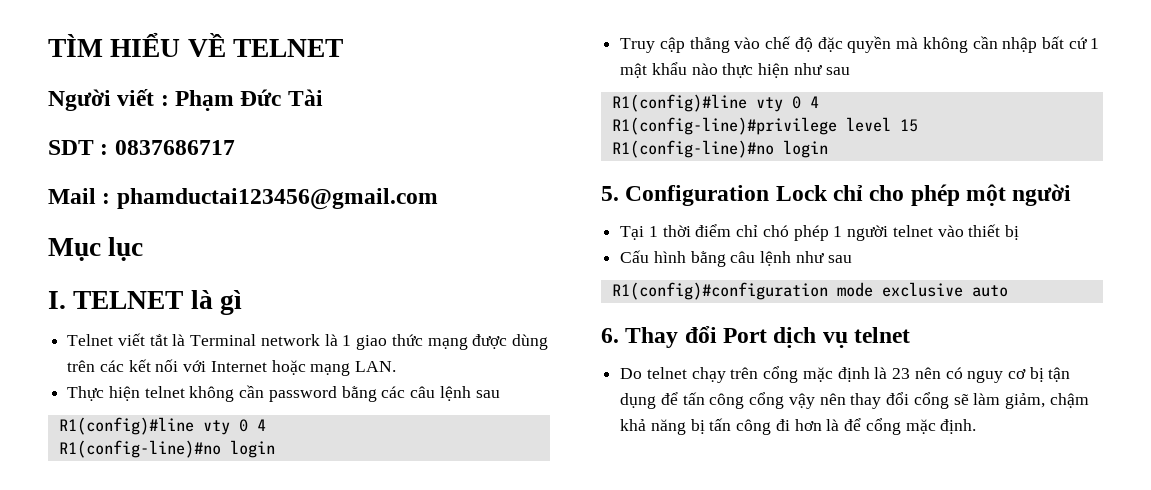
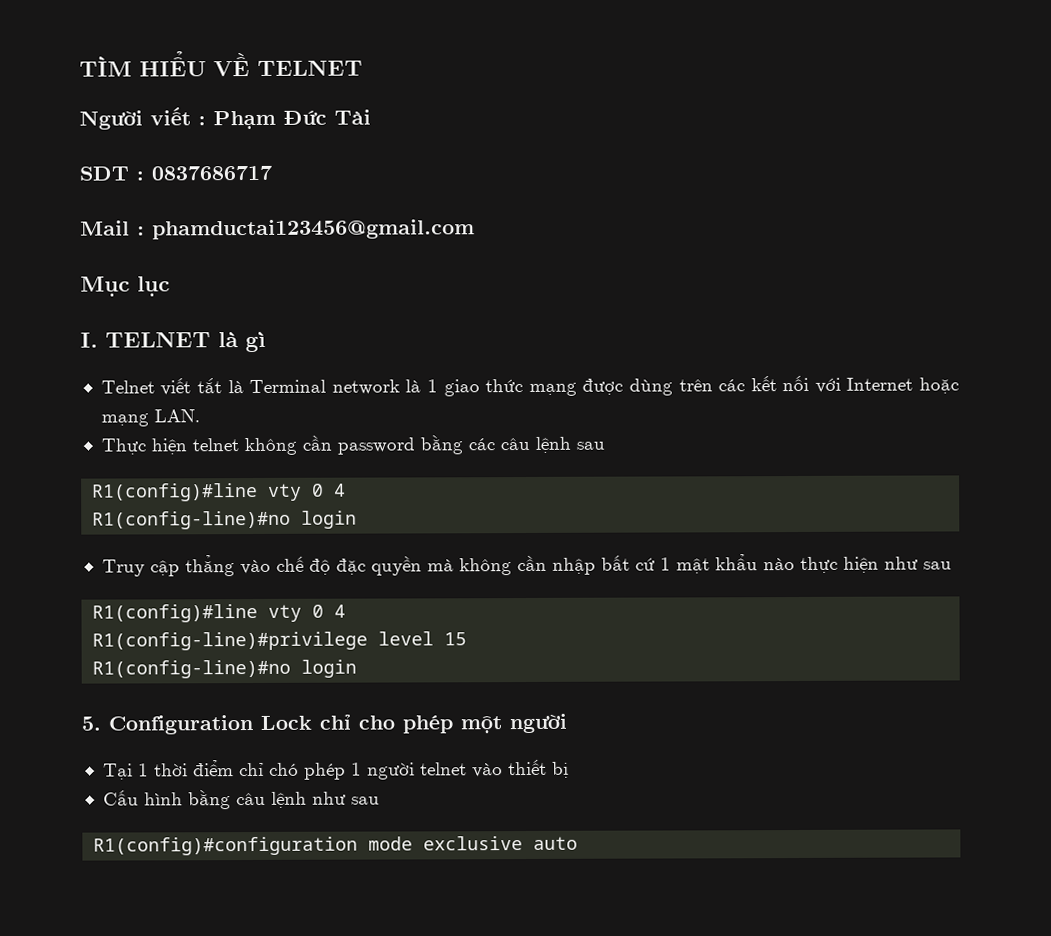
[601,326,911,348] [620,366,1071,383] [620,392,1089,409] [620,418,977,435] // 6. Thay đổi Port dịch vụ telnet // Do telnet chạy trên cổng mặc định là 23 nên có nguy cơ bị tận dụng để tấn công cổng vậy nên thay đổi cổng sẽ làm giảm, chậm khả năng bị tấn công đi hơn là để cổng mặc định. -> (579, 843) none

